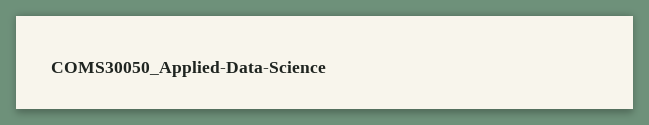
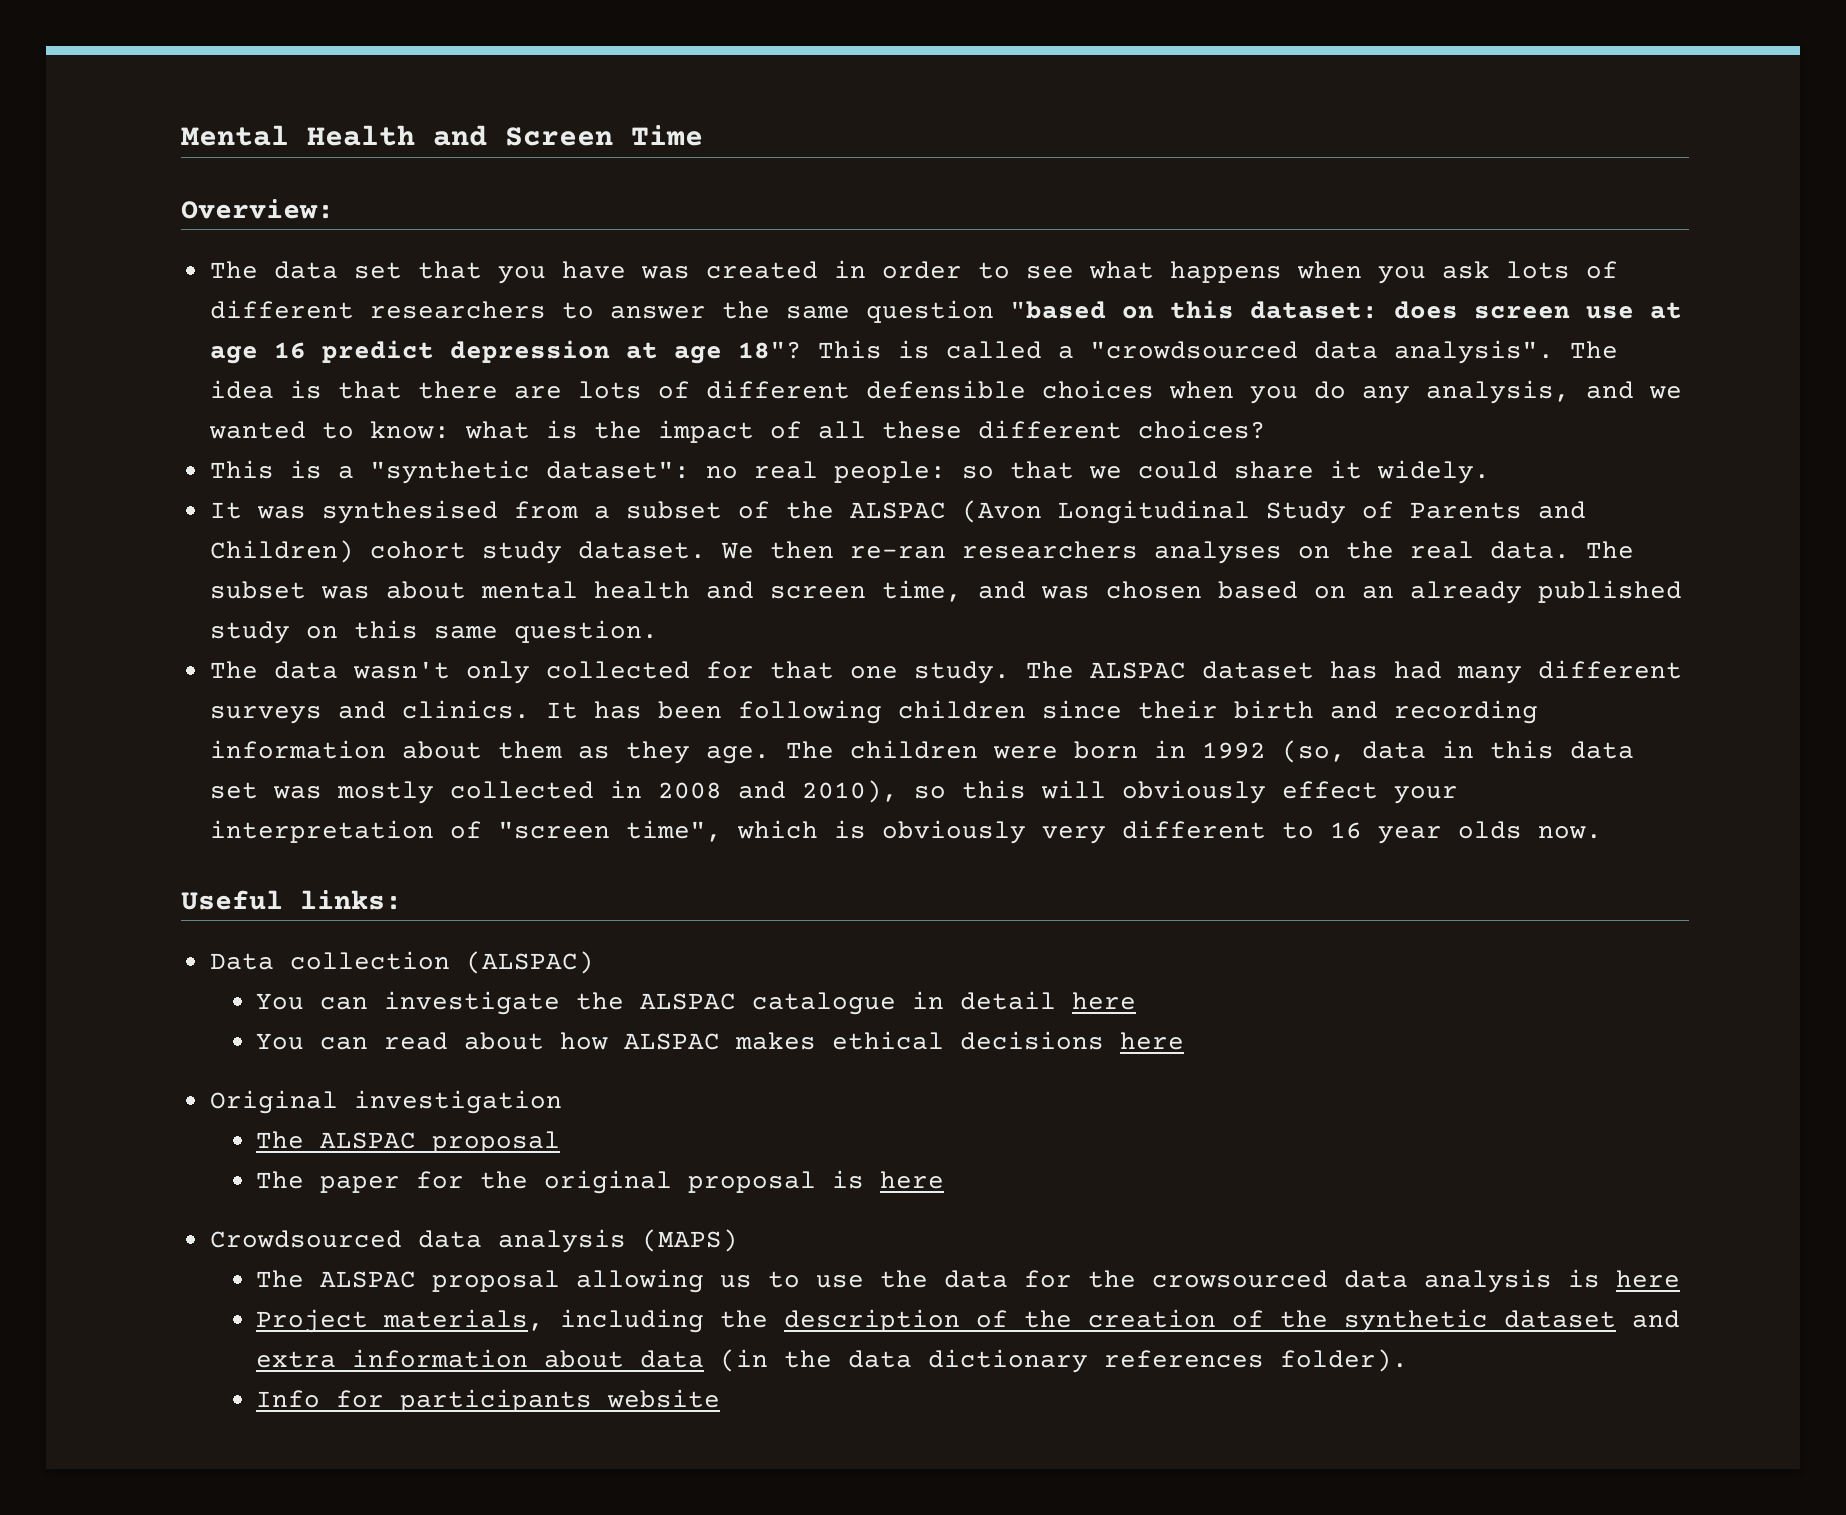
[51,61,326,77] COMS30050_Applied-Data-Science -> [181,125,703,146] [181,199,334,219] [209,260,1618,284] [209,300,1682,323] [209,340,1618,364] [209,380,1682,404] [208,420,1266,443] [209,460,1490,484] [209,500,1586,524] [209,540,1634,564] [209,580,1682,604] [209,620,658,644] [209,660,1682,684] [209,700,1538,724] [209,740,1634,764] [209,780,1458,804] [209,820,1602,844] [181,890,402,910] [209,951,594,974] [255,991,1136,1015] [255,1031,1184,1050] [209,1090,562,1114] [255,1131,560,1153] [255,1170,944,1194] [209,1229,738,1253] [255,1269,1680,1293] [255,1309,1680,1333] [255,1349,1408,1373] [255,1389,720,1412] Mental Health and Screen Time // Overview: // The data set that you have was created in order to see what happens when you ask lots of different researchers to answer the same question "based on this dataset: does screen use at age 16 predict depression at age 18"? This is called a "crowdsourced data analysis". The idea is that there are lots of different defensible choices when you do any analysis, and we wanted to know: what is the impact of all these different choices? // This is a "synthetic dataset": no real people: so that we could share it widely. // It was synthesised from a subset of the ALSPAC (Avon Longitudinal Study of Parents and Children) cohort study dataset. We then re-ran researchers analyses on the real data. The subset was about mental health and screen time, and was chosen based on an already published study on this same question. // The data wasn't only collected for that one study. The ALSPAC dataset has had many different surveys and clinics. It has been following children since their birth and recording information about them as they age. The children were born in 1992 (so, data in this data set was mostly collected in 2008 and 2010), so this will obviously effect your interpretation of "screen time", which is obviously very different to 16 year olds now. // Useful links: // Data collection (ALSPAC) // You can investigate the ALSPAC catalogue in detail here // You can read about how ALSPAC makes ethical decisions here // Original investigation // The ALSPAC proposal // The paper for the original proposal is here // Crowdsourced data analysis (MAPS) // The ALSPAC proposal allowing us to use the data for the crowsourced data analysis is here // Project materials, including the description of the creation of the synthetic dataset and extra information about data (in the data dictionary references folder). // Info for participants website

